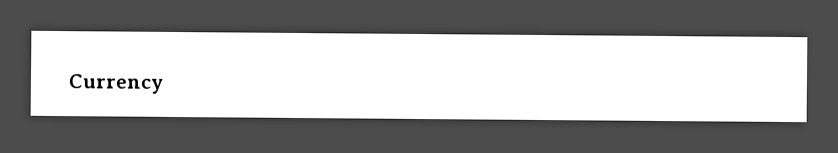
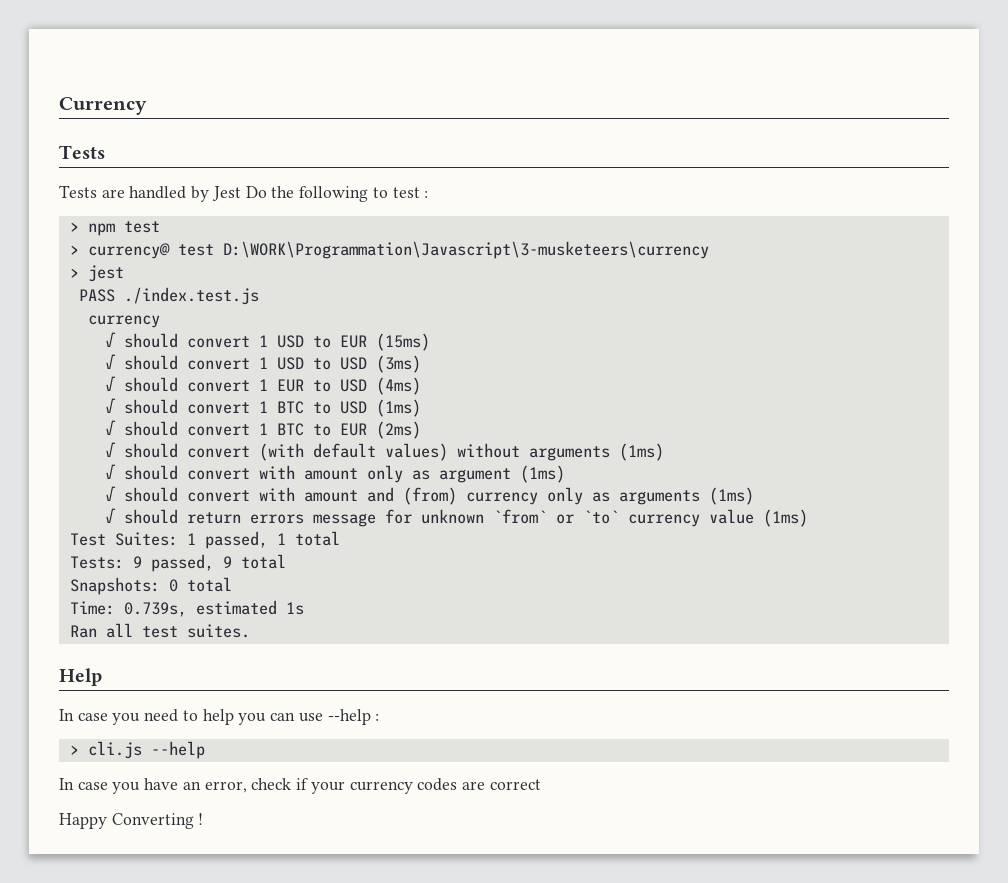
(164, 84) none -> [59,145,105,159] [59,185,429,202] [69,221,160,236] [69,241,709,259] [69,265,124,282] [78,287,259,305] [87,315,160,328] [105,332,430,351] [105,354,421,373] [105,376,421,395] [105,398,421,417] [105,420,421,439] [105,442,664,461] [105,464,565,483] [105,486,754,505] [105,508,808,527] [69,531,340,549] [69,554,286,572] [69,577,232,595] [69,600,304,617] [69,623,250,638] [59,668,102,686] [59,709,380,725] [69,741,205,759] [59,778,541,794] [59,813,204,829] // Tests // Tests are handled by Jest Do the following to test : // > npm test // > currency@ test D:\WORK\Programmation\Javascript\3-musketeers\currency // > jest // PASS ./index.test.js // currency // √ should convert 1 USD to EUR (15ms) // √ should convert 1 USD to USD (3ms) // √ should convert 1 EUR to USD (4ms) // √ should convert 1 BTC to USD (1ms) // √ should convert 1 BTC to EUR (2ms) // √ should convert (with default values) without arguments (1ms) // √ should convert with amount only as argument (1ms) // √ should convert with amount and (from) currency only as arguments (1ms) // √ should return errors message for unknown `from` or `to` currency value (1ms) // Test Suites: 1 passed, 1 total // Tests: 9 passed, 9 total // Snapshots: 0 total // Time: 0.739s, estimated 1s // Ran all test suites. // Help // In case you need to help you can use --help : // > cli.js --help // In case you have an error, check if your currency codes are correct // Happy Converting !

